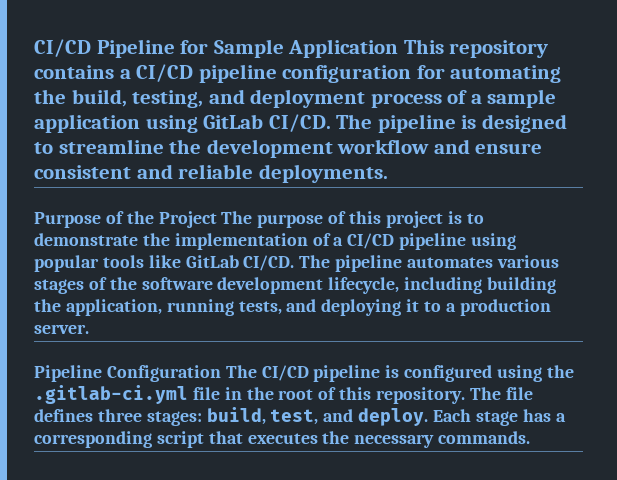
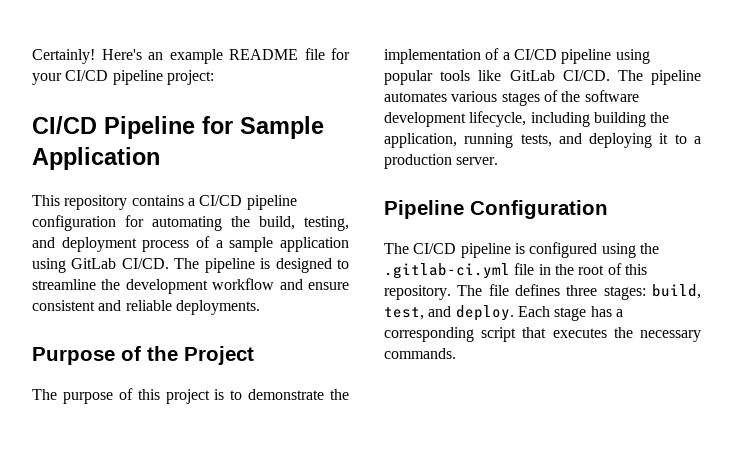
(34, 48) none -> [32,48,350,64] [32,70,214,85] Certainly! Here's an example README file for your CI/CD pipeline project: //
(399, 48) none -> (160, 158) //
(217, 219) none -> (254, 355) //
(221, 373) none -> (608, 209) //

